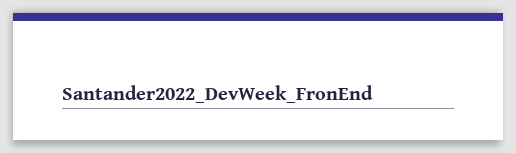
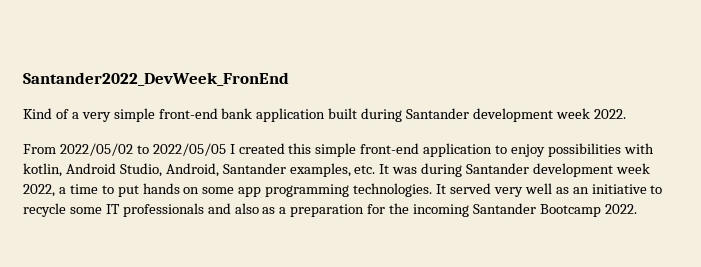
(373, 94) none -> [23,108,626,122] [23,143,654,157] [23,163,650,177] [23,183,663,197] [23,203,637,217] // Kind of a very simple front-end bank application built during Santander development week 2022. // From 2022/05/02 to 2022/05/05 I created this simple front-end application to enjoy possibilities with kotlin, Android Studio, Android, Santander examples, etc. It was during Santander development week 2022, a time to put hands on some app programming technologies. It served very well as an initiative to recycle some IT professionals and also as a preparation for the incoming Santander Bootcamp 2022.

